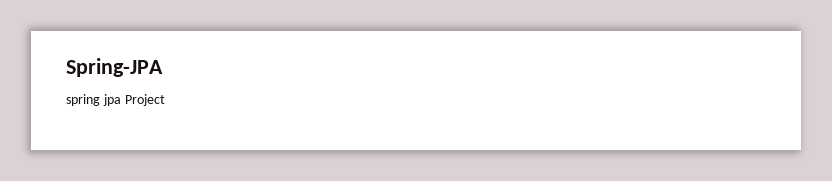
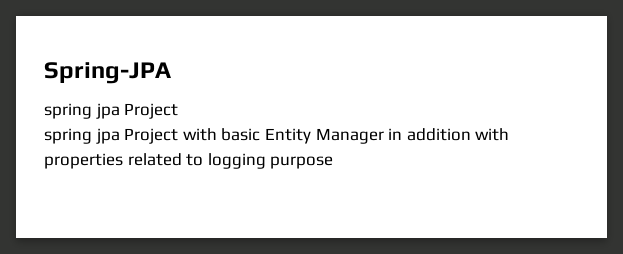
(165, 100) none -> [44,128,510,144] [44,153,334,169] // spring jpa Project with basic Entity Manager in addition with properties related to logging purpose

